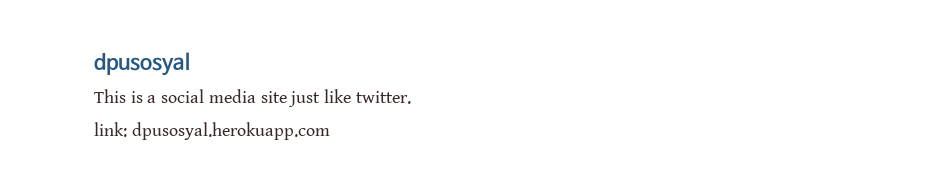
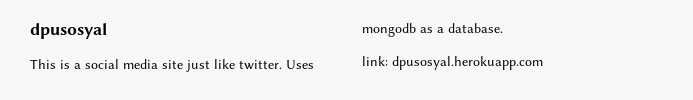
(411, 97) none -> [286,60,314,69] [362,23,503,37] Uses mongodb as a database.

